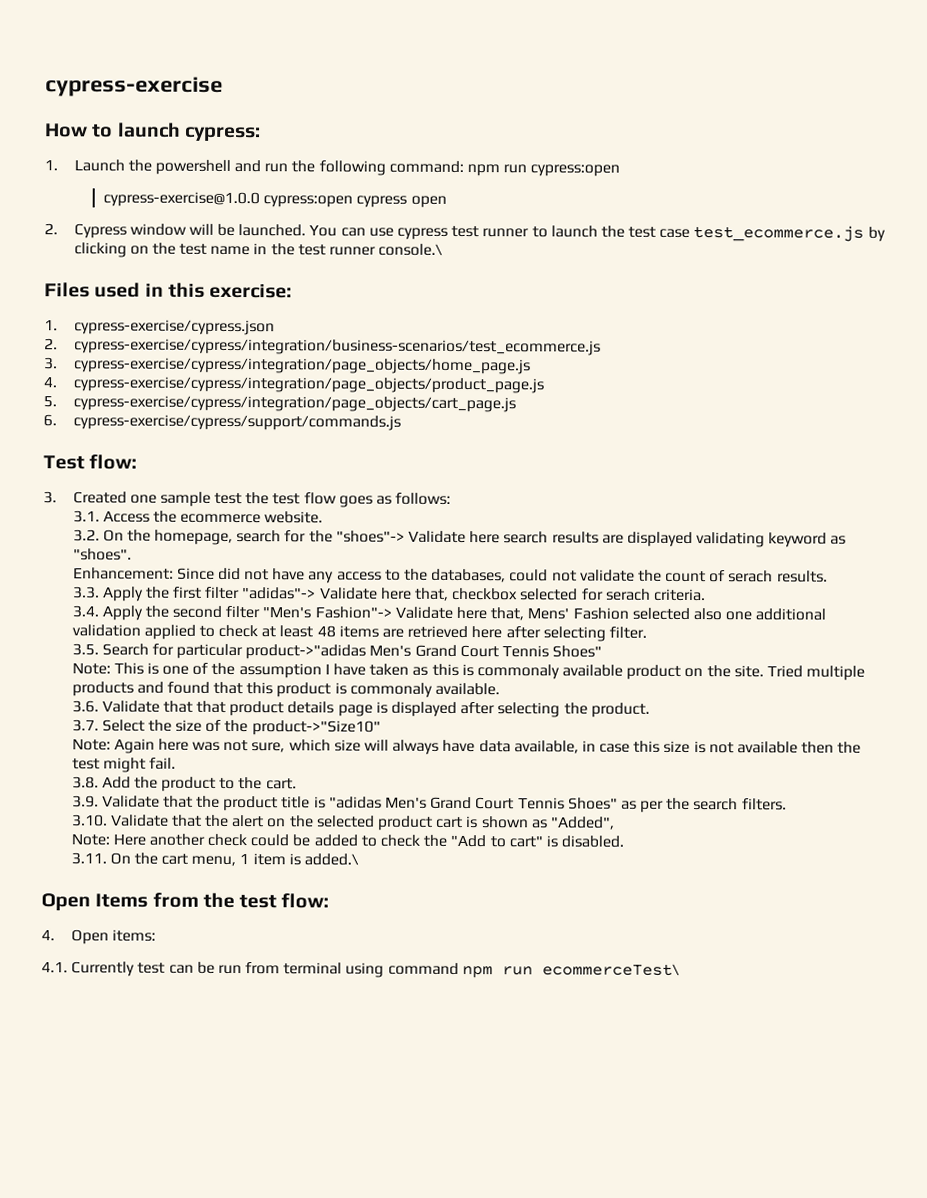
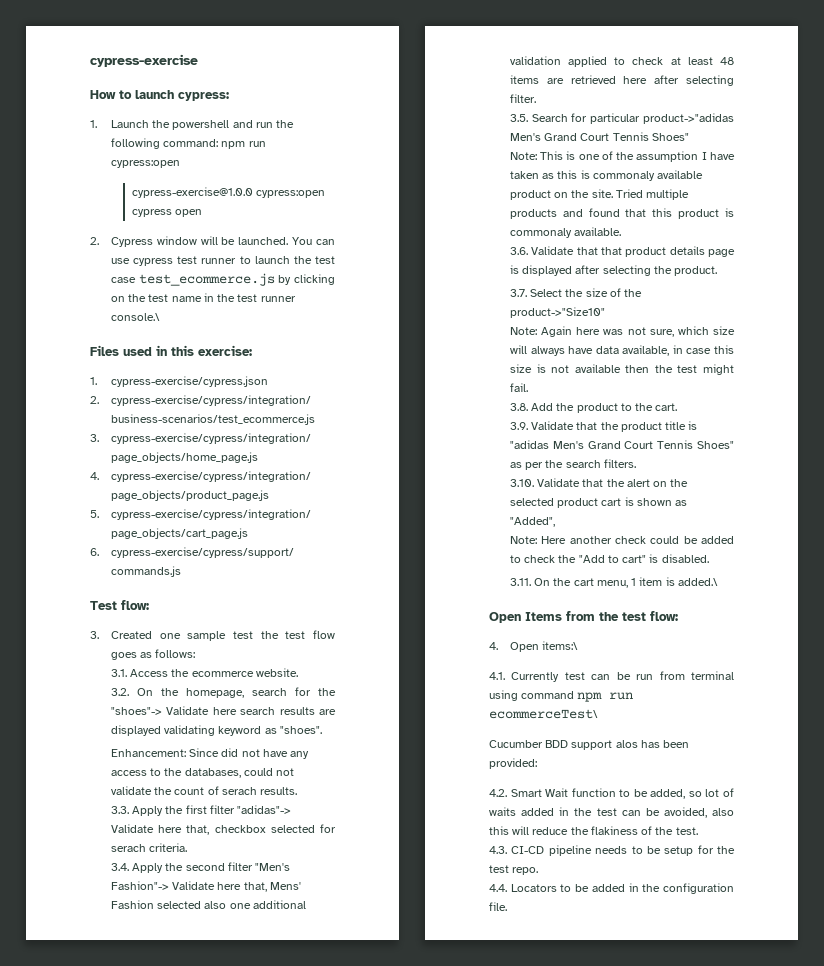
[111,929,156,942] items: -> [542,641,579,650] items:\
(680, 969) none -> [489,740,690,750] [489,758,537,769] [489,788,734,799] [489,807,734,818] [489,826,698,835] [489,845,735,856] [489,865,539,875] [489,883,734,894] [489,902,507,911] // Cucumber BDD support alos has been provided: // 4.2. Smart Wait function to be added, so lot of waits added in the test can be avoided, also this will reduce the flakiness of the test. // 4.3. CI-CD pipeline needs to be setup for the test repo. // 4.4. Locators to be added in the configuration file.

